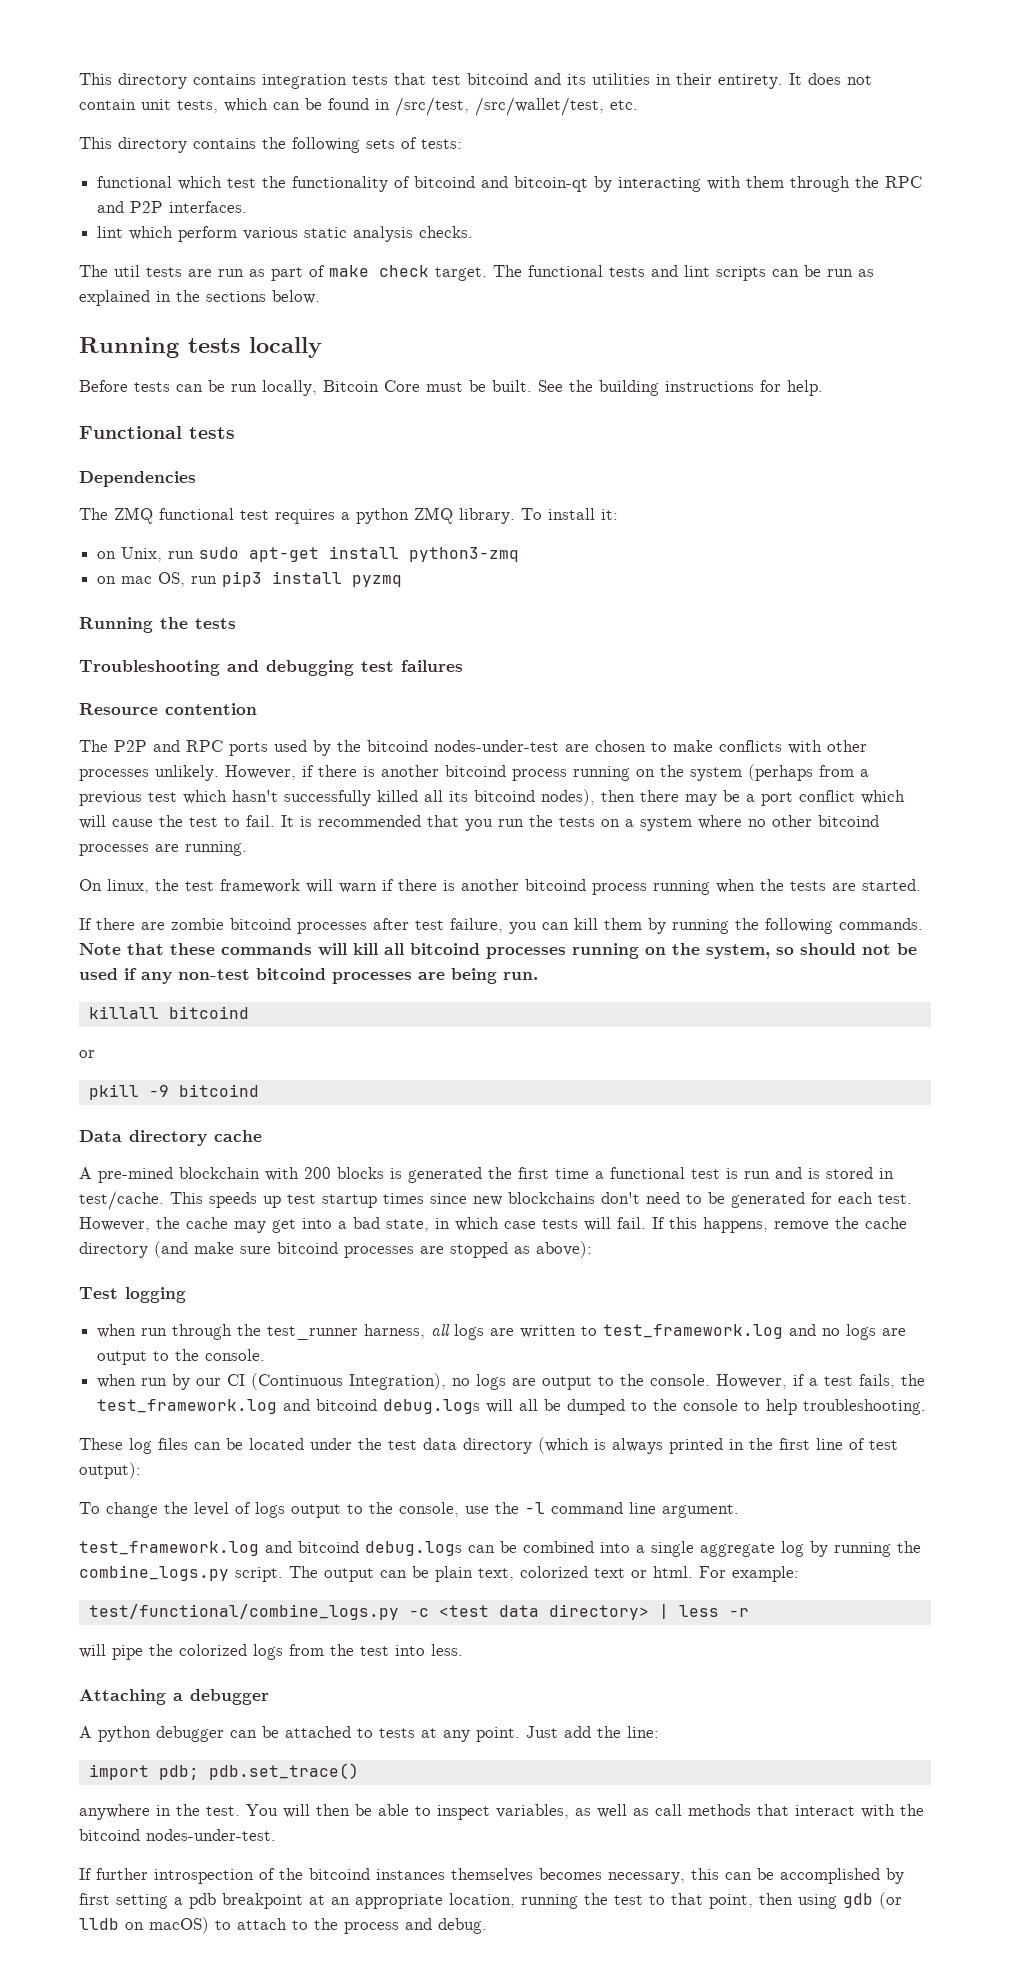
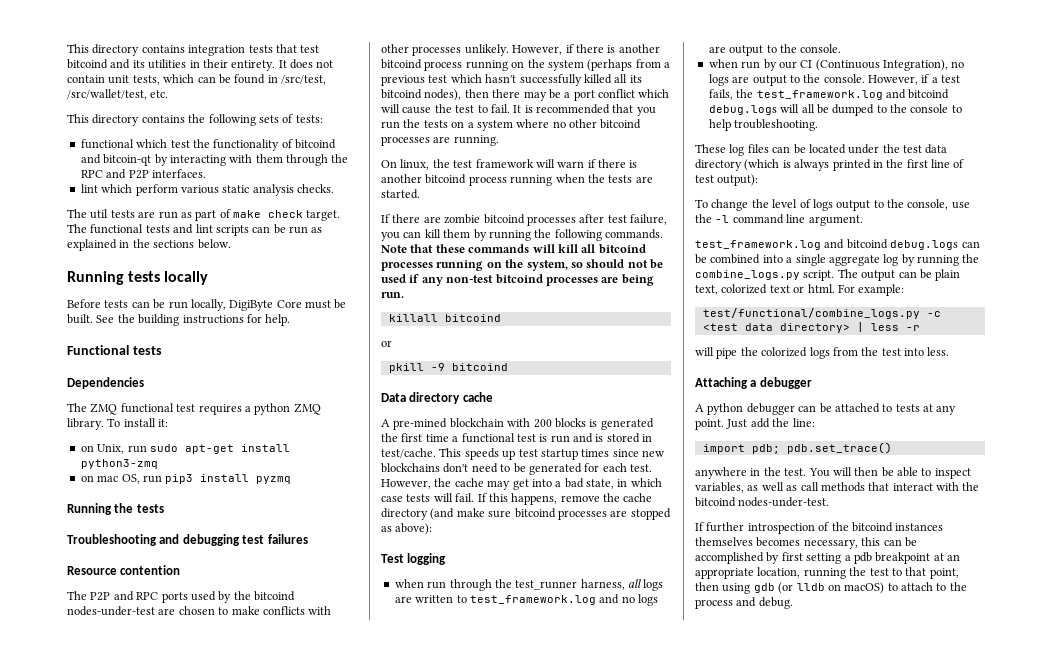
[323,380,379,392] Bitcoin -> [229,300,274,311] DigiByte

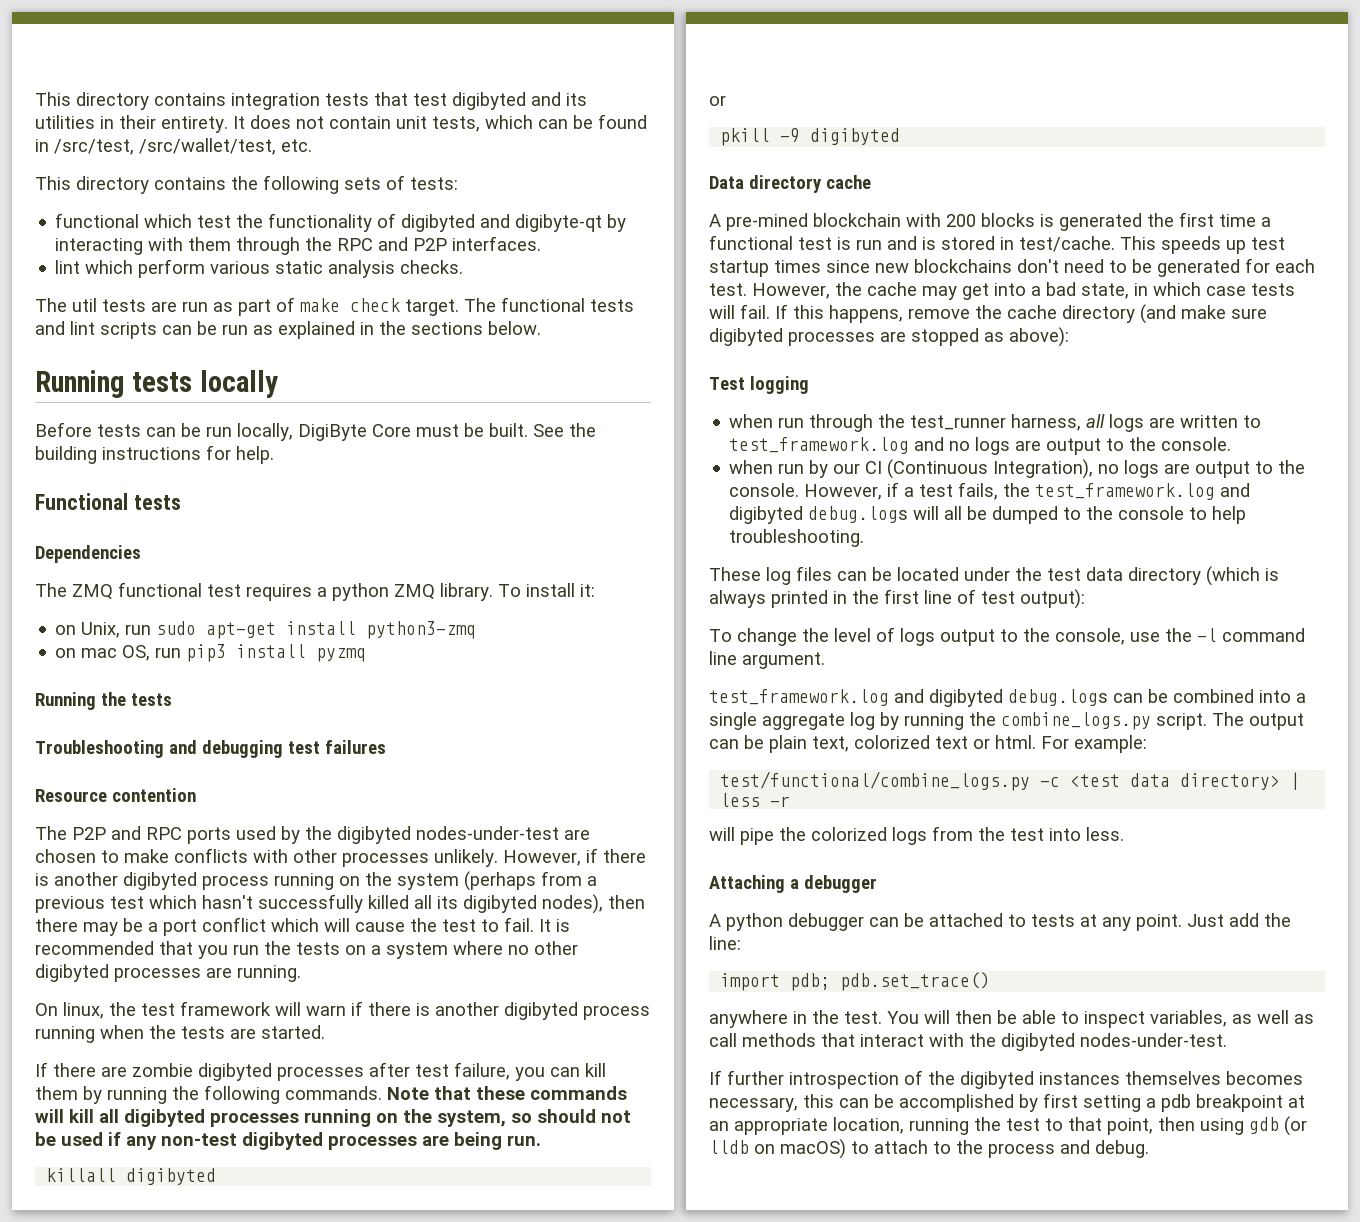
[67,59,108,69] bitcoind -> [452,92,526,110] digibyted
[295,139,336,149] [80,154,152,166] bitcoind and bitcoin-qt -> [401,214,603,232] digibyted and digibyte-qt
[254,591,295,601] bitcoind -> [337,826,411,844] digibyted
[381,59,422,69] bitcoind -> [123,872,197,890] digibyted
[381,89,422,99] bitcoind -> [463,895,537,913] digibyted
[600,119,642,129] bitcoind -> [35,964,109,982] digibyted
[425,174,467,184] bitcoind -> [504,1002,578,1020] digibyted
[483,214,525,224] bitcoind -> [198,1063,272,1081] digibyted
[598,244,646,254] bitcoind -> [124,1109,205,1127] digibyted
[495,274,543,284] bitcoind -> [242,1132,323,1150] digibyted
[444,314,501,322] bitcoind -> [126,1168,217,1185] digibyted
[451,363,508,371] bitcoind -> [810,128,901,145] digibyted
[514,508,556,518] bitcoind -> [709,328,783,346] digibyted
[908,89,950,99] bitcoind -> [729,506,804,524] digibyted
[846,239,888,249] bitcoind -> [929,689,1003,707] digibyted
[695,497,736,507] bitcoind -> [1001,1033,1075,1051] digibyted
[851,522,893,532] bitcoind -> [960,1071,1034,1089] digibyted

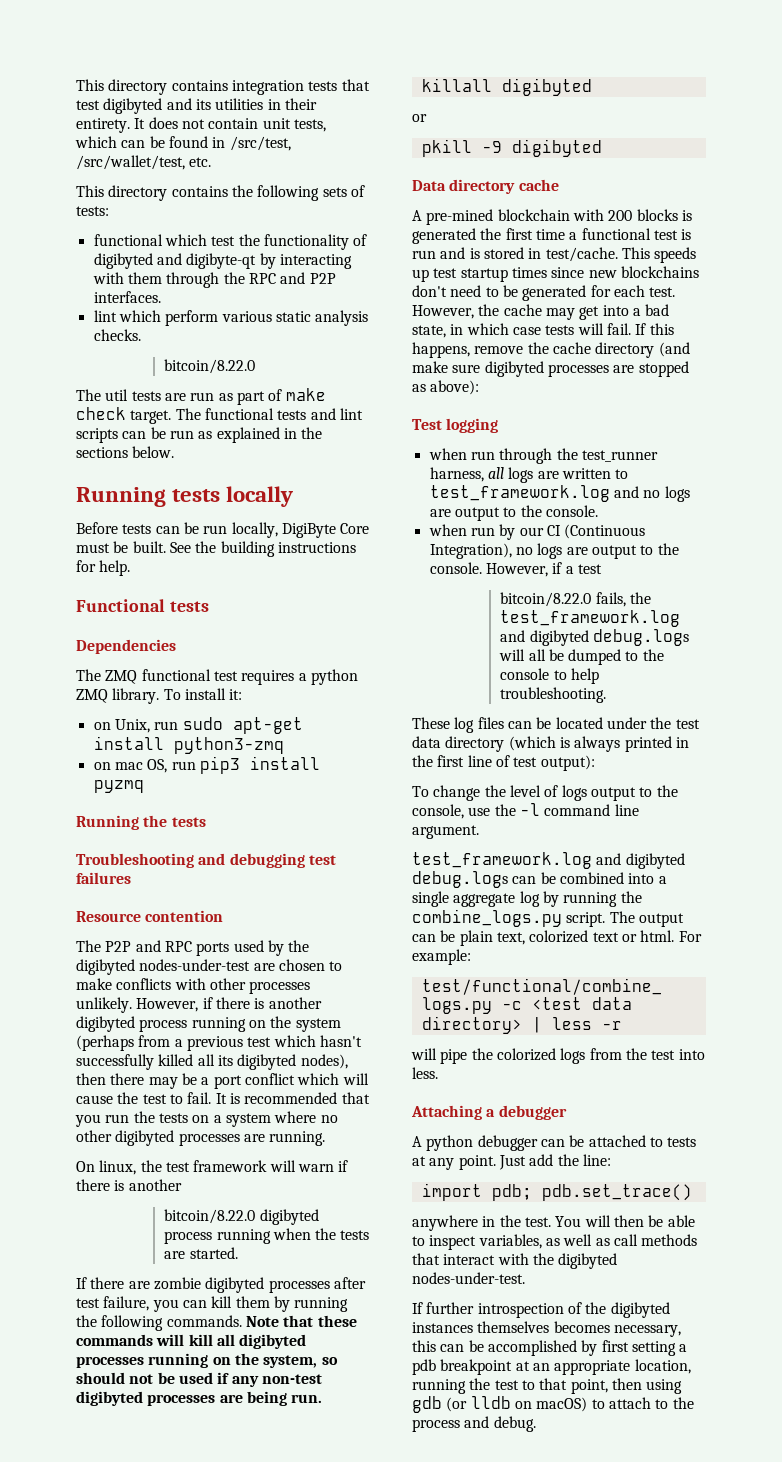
(464, 267) none -> [164,359,256,374] // bitcoin/8.22.0
(499, 1009) none -> [164,1209,256,1224] // bitcoin/8.22.0
(954, 490) none -> [500,592,592,607] // bitcoin/8.22.0

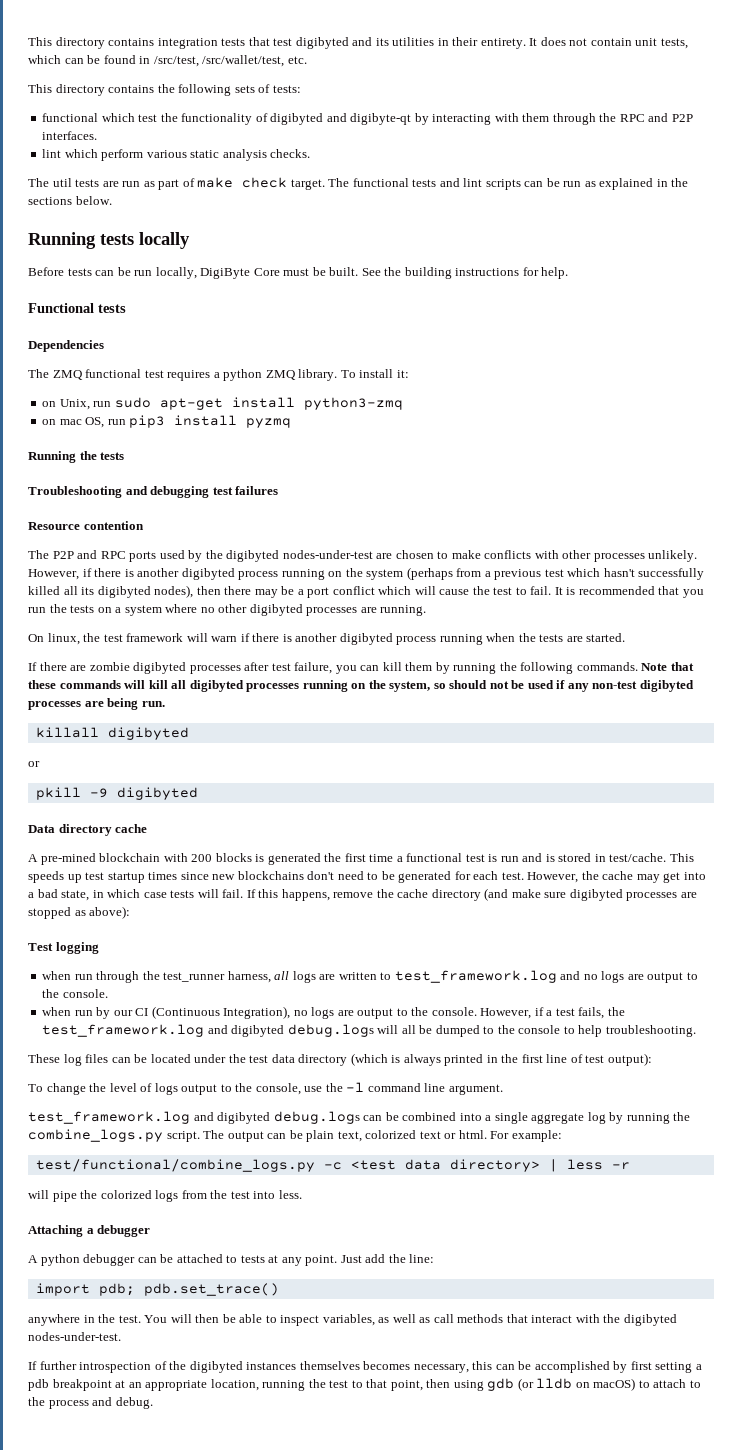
[164,359,256,374] // bitcoin/8.22.0 -> (311, 153) none
[164,1209,256,1224] // bitcoin/8.22.0 -> (338, 637) none
[500,592,592,607] // bitcoin/8.22.0 -> (575, 1012) none

